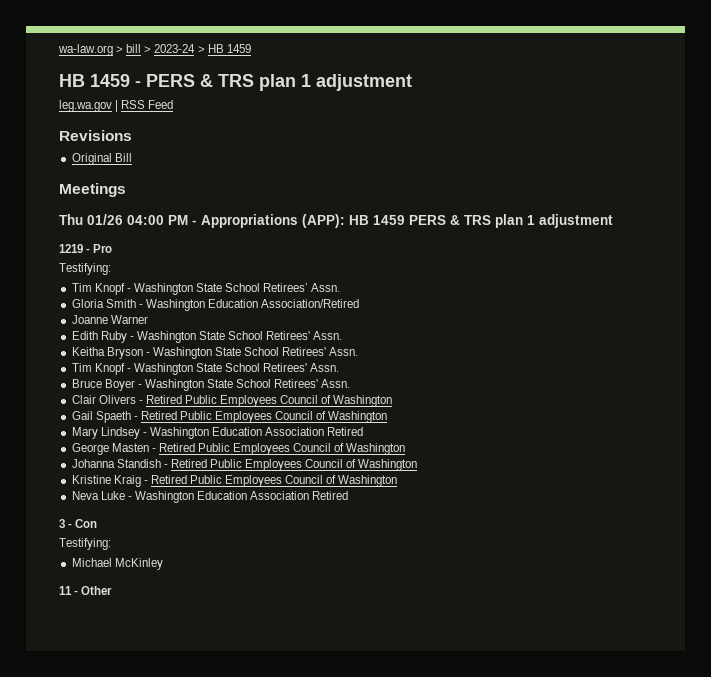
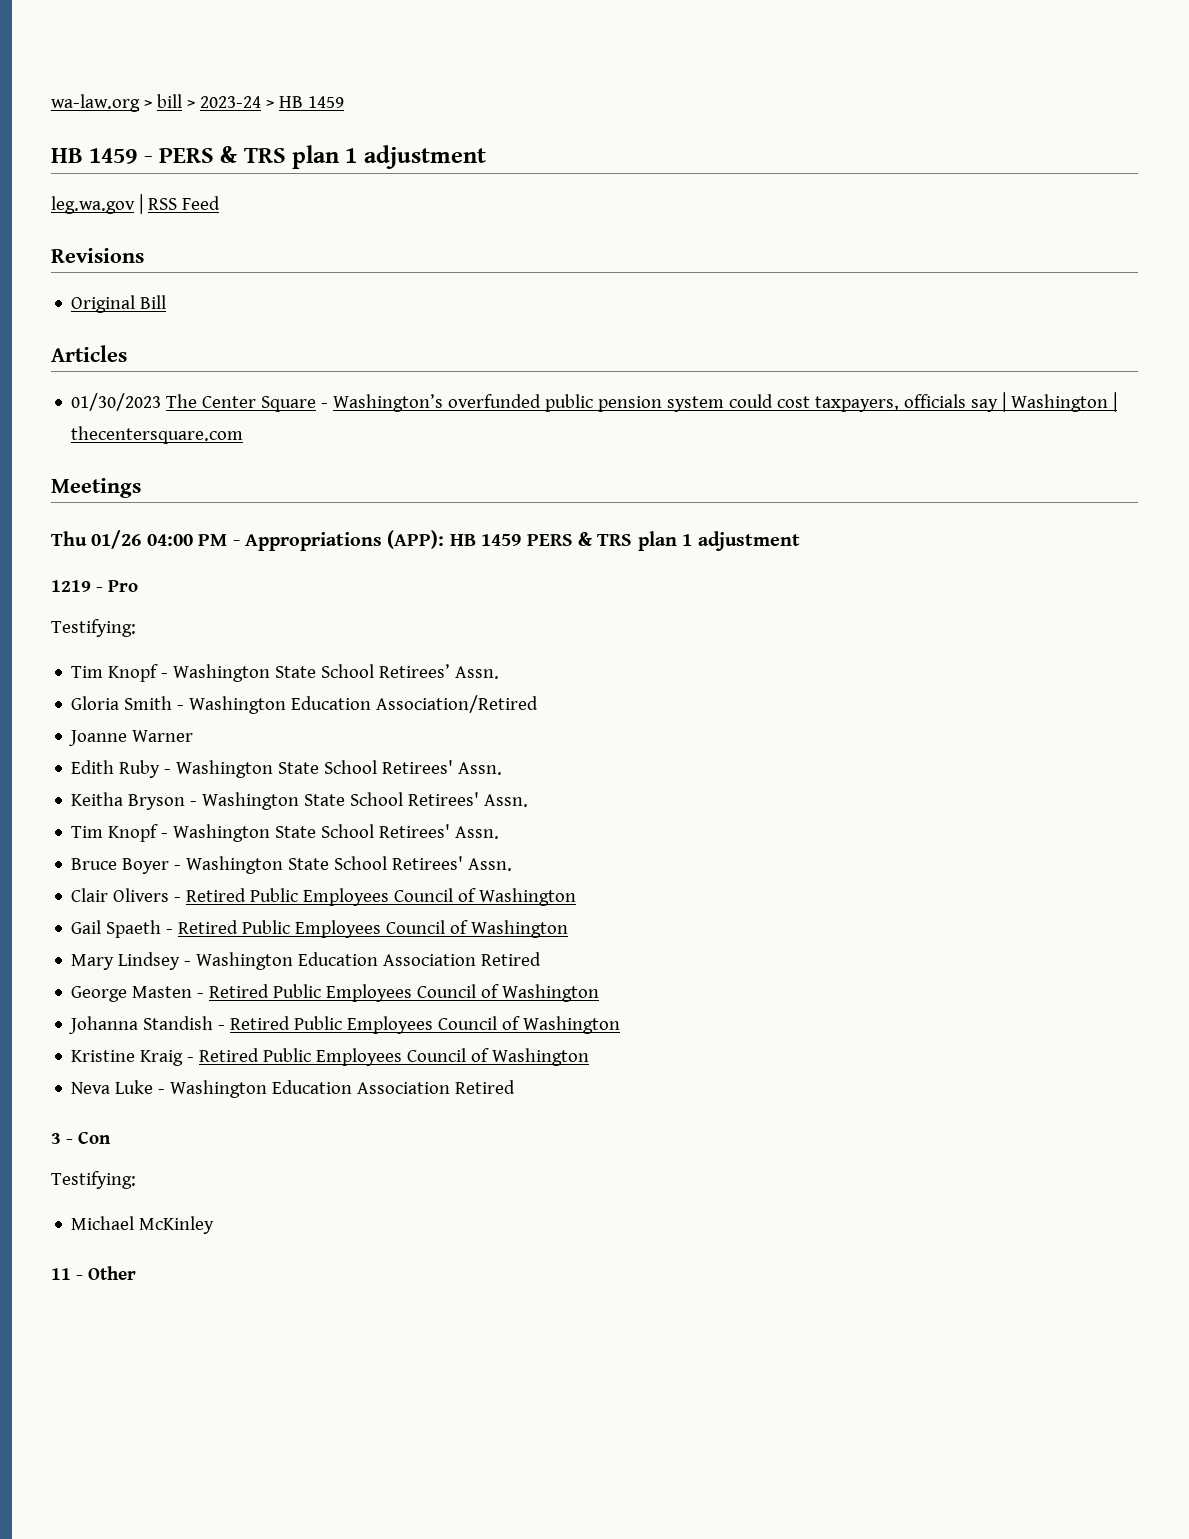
(132, 157) none -> [51,345,127,362] [71,392,1118,412] [71,426,244,444] // Articles // 01/30/2023 The Center Square - Washington’s overfunded public pension system could cost taxpayers, officials say | Washington | thecentersquare.com

